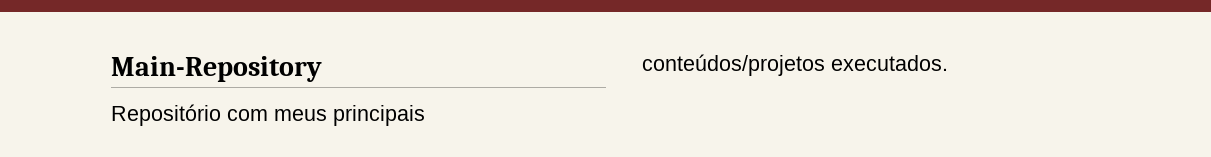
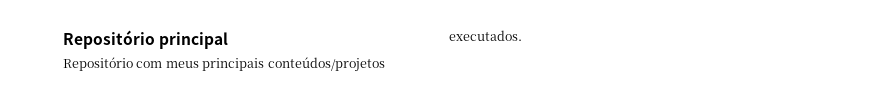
[111,56,322,82] Main-Repository -> [63,30,229,49] Repositório principal

